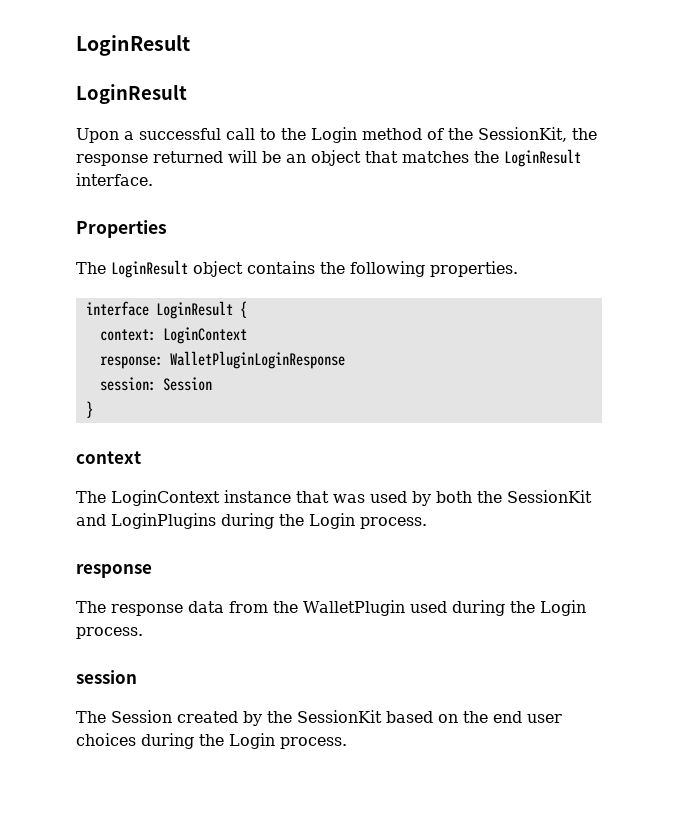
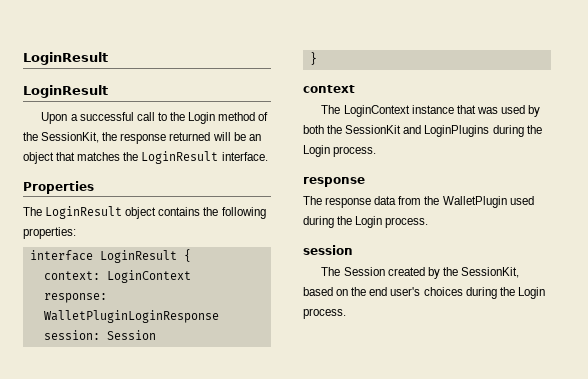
[430,261,518,277] properties. -> [23,227,76,239] properties:
[297,710,382,723] SessionKit -> [460,267,519,278] SessionKit,
[527,714,562,723] user -> [390,287,421,296] user's

